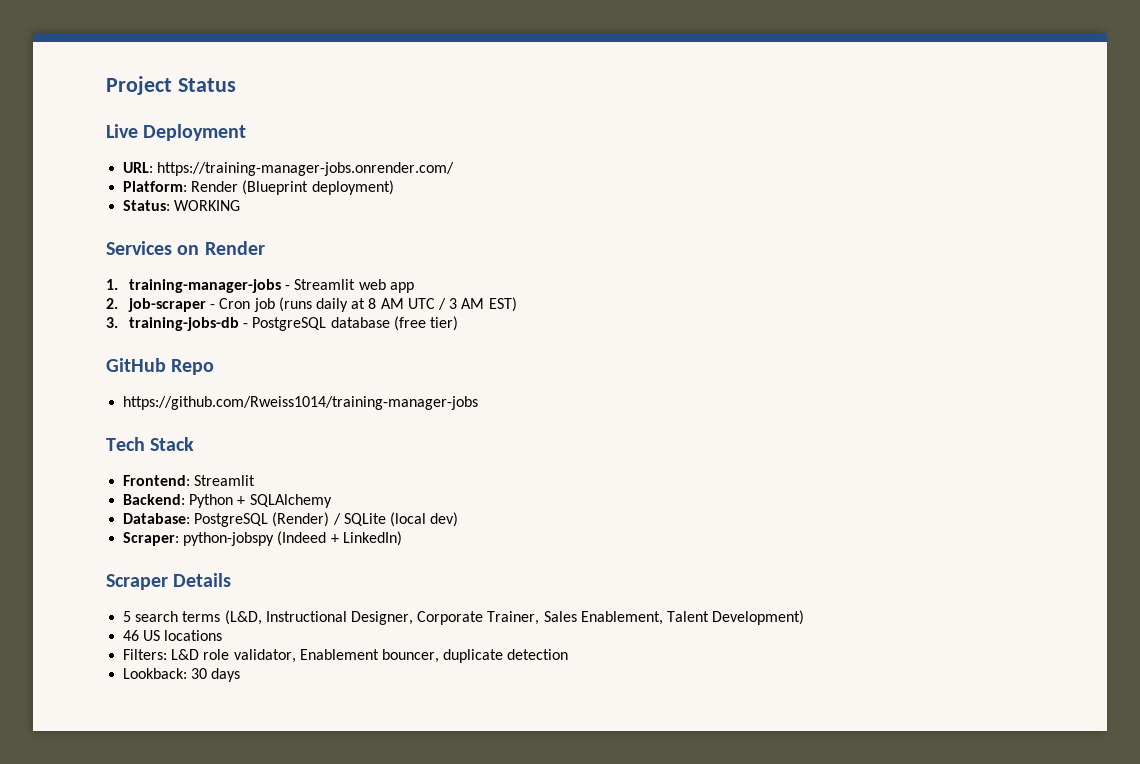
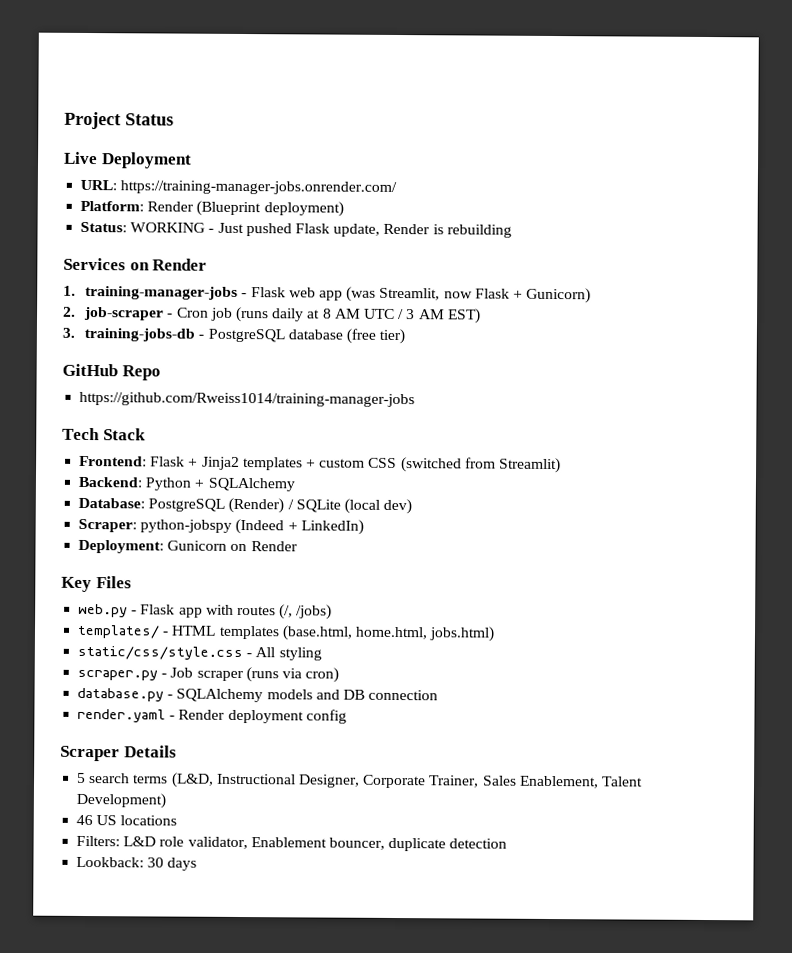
(241, 205) none -> [208,222,512,238] - Just pushed Flask update, Render is rebuilding
[294,279,356,290] Streamlit -> [250,287,286,298] Flask
(414, 287) none -> [346,286,592,304] (was Streamlit, now Flask + Gunicorn)
[194,475,256,486] Streamlit -> [150,456,561,474] Flask + Jinja2 templates + custom CSS (switched from Streamlit)
(402, 538) none -> [78,539,298,554] [61,576,132,593] [78,603,333,620] [77,624,496,642] [77,645,322,661] [77,667,340,683] [77,687,439,703] [77,708,347,724] // Deployment: Gunicorn on Render // Key Files // web.py - Flask app with routes (/, /jobs) // templates/ - HTML templates (base.html, home.html, jobs.html) // static/css/style.css - All styling // scraper.py - Job scraper (runs via cron) // database.py - SQLAlchemy models and DB connection // render.yaml - Render deployment config

